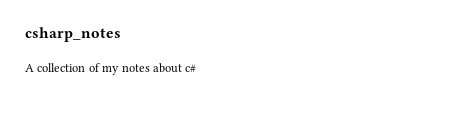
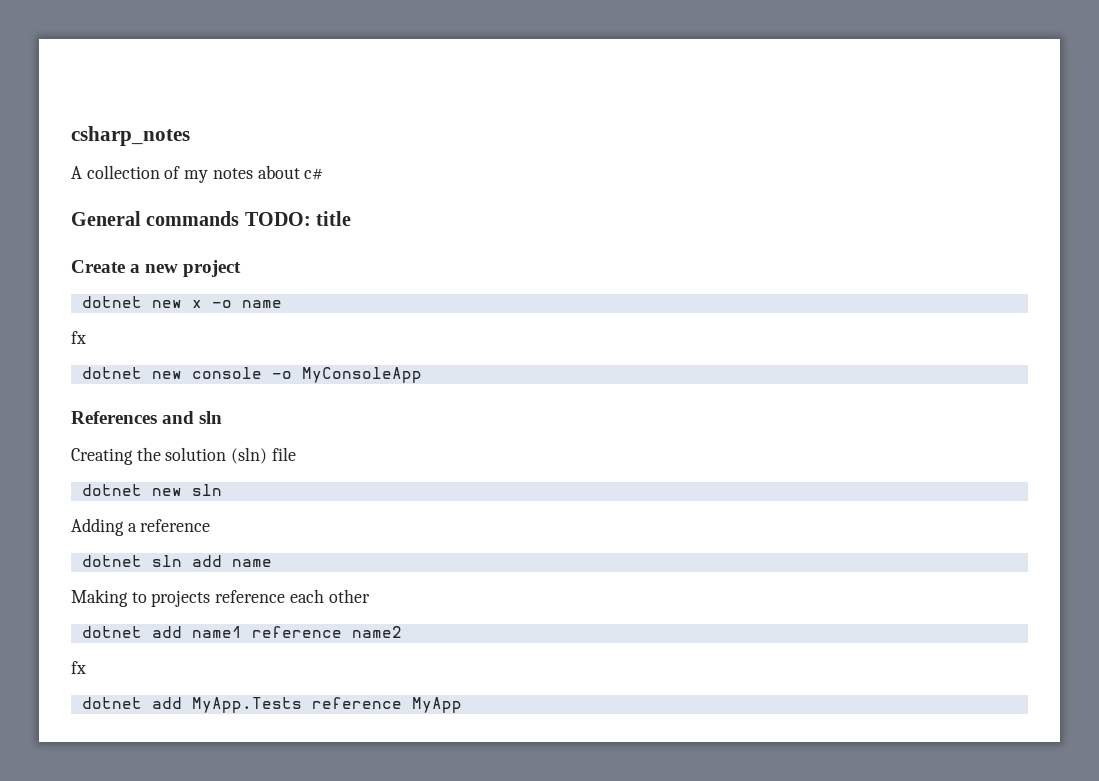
(197, 68) none -> [71,211,352,226] [71,260,242,277] [81,296,282,308] [71,331,86,344] [81,367,422,383] [71,411,223,424] [71,447,296,465] [81,484,222,496] [71,518,211,536] [81,555,272,567] [71,589,370,607] [81,626,402,638] [71,661,86,674] [81,697,462,713] // General commands TODO: title // Create a new project // dotnet new x -o name // fx // dotnet new console -o MyConsoleApp // References and sln // Creating the solution (sln) file // dotnet new sln // Adding a reference // dotnet sln add name // Making to projects reference each other // dotnet add name1 reference name2 // fx // dotnet add MyApp.Tests reference MyApp

